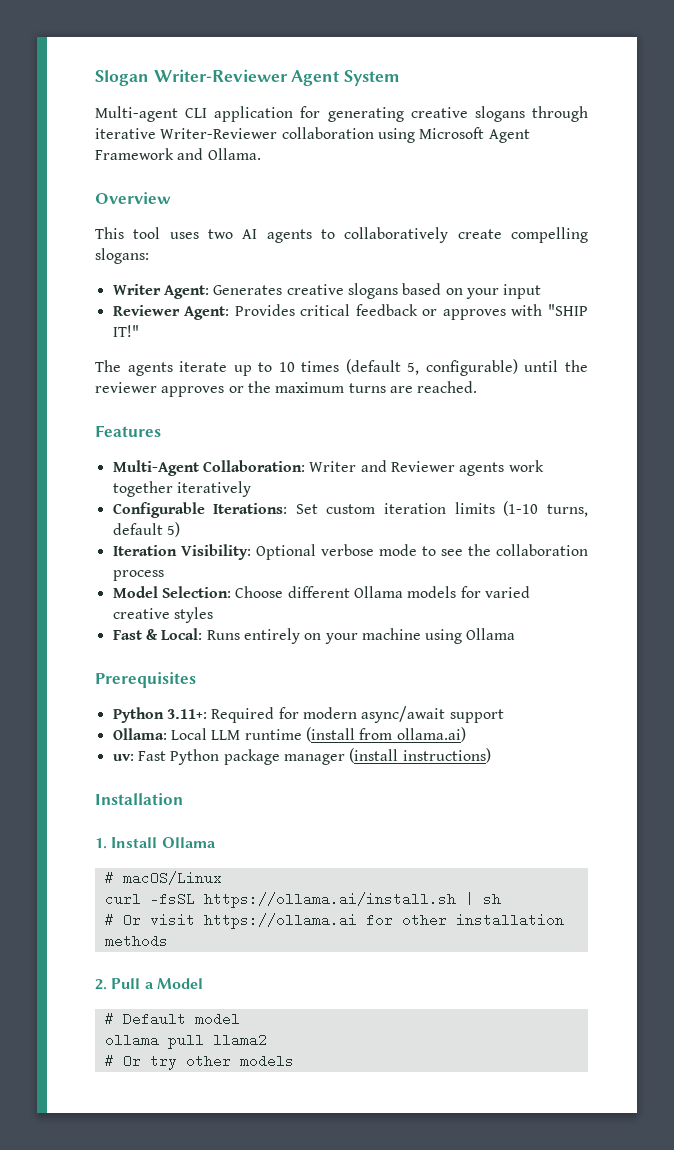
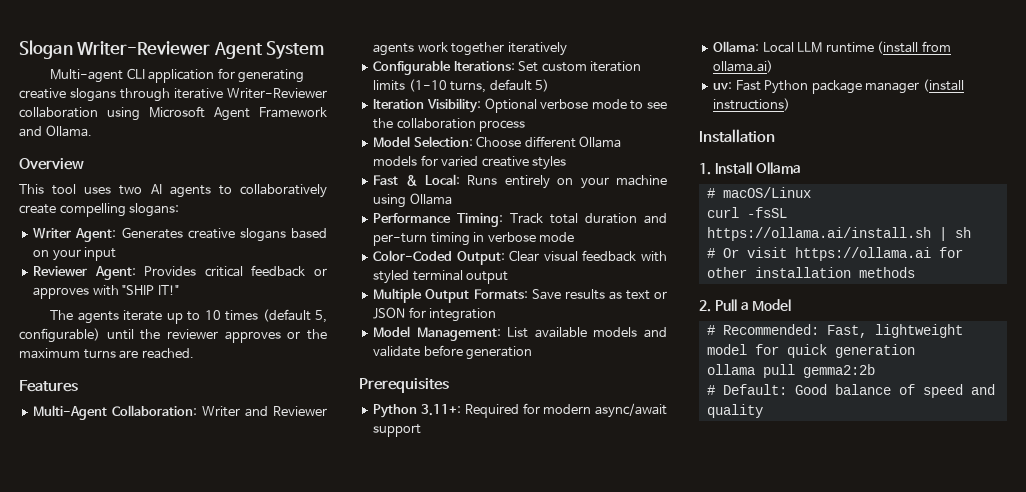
(516, 634) none -> [373,213,667,227] [373,232,575,246] [373,250,667,265] [373,270,509,284] [373,288,667,303] [373,307,497,322] [373,326,667,341] [373,345,533,360] // Performance Timing: Track total duration and per-turn timing in verbose mode // Color-Coded Output: Clear visual feedback with styled terminal output // Multiple Output Formats: Save results as text or JSON for integration // Model Management: List available models and validate before generation
[122,1012,240,1026] Default model -> [722,324,963,338] [706,344,915,358] Recommended: Fast, lightweight model for quick generation
[212,1033,267,1047] [104,1054,294,1070] llama2 // # Or try other models -> [802,364,875,378] [706,384,995,398] [706,404,763,418] gemma2:2b // # Default: Good balance of speed and quality

